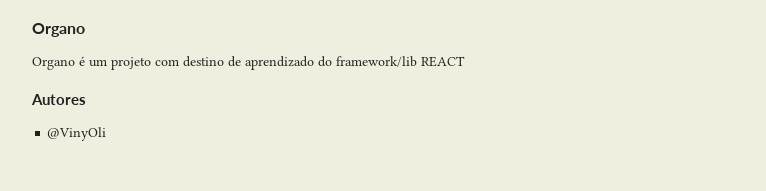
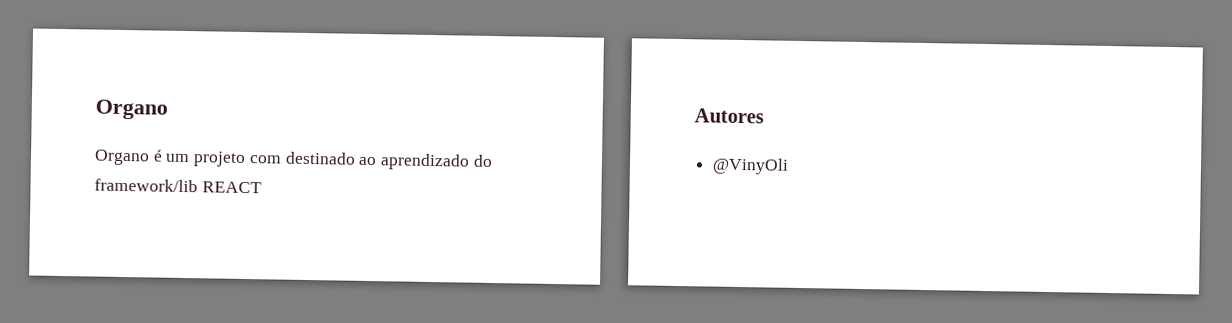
[183,56,241,67] destino de -> [284,151,378,166] destinado ao

